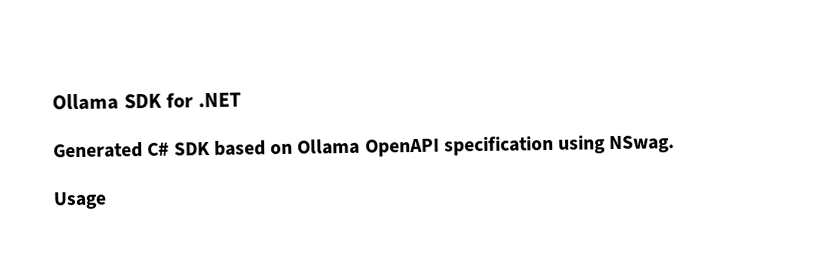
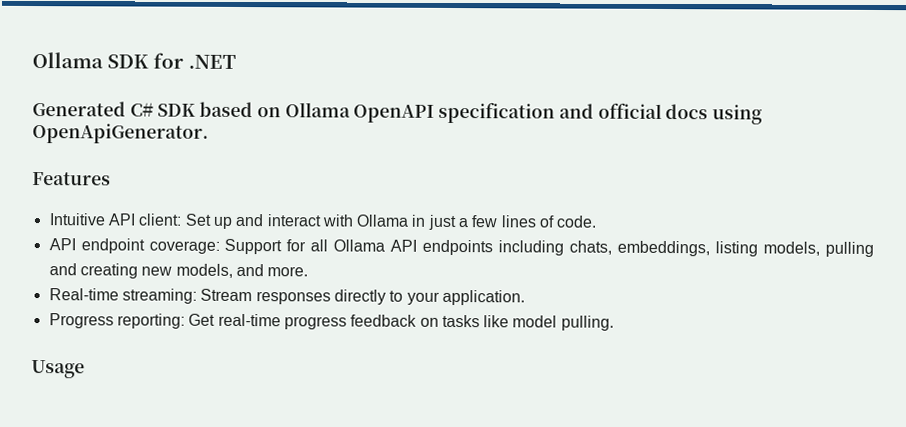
[558,135,676,154] using NSwag. -> [558,102,763,125] [32,123,209,144] [32,172,111,186] [48,213,597,231] [48,238,874,257] [48,263,309,279] [48,288,525,306] [48,313,614,331] and official docs using OpenApiGenerator. // Features // Intuitive API client: Set up and interact with Ollama in just a few lines of code. // API endpoint coverage: Support for all Ollama API endpoints including chats, embeddings, listing models, pulling and creating new models, and more. // Real-time streaming: Stream responses directly to your application. // Progress reporting: Get real-time progress feedback on tasks like model pulling.

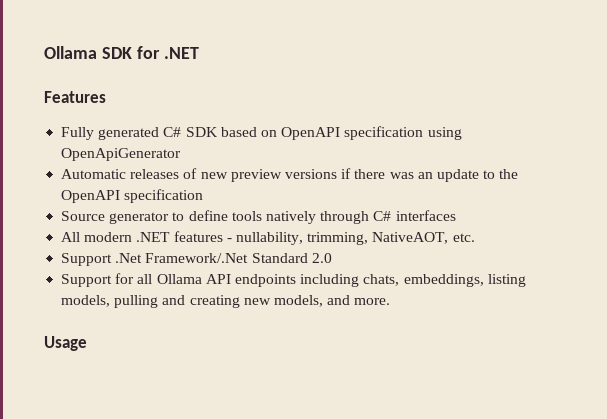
[32,101,126,117] Generated -> [44,91,106,103] [61,127,160,140] Features // Fully generated
[284,101,763,125] [32,123,209,144] [32,172,111,186] [48,213,597,231] [48,238,220,254] Ollama OpenAPI specification and official docs using OpenApiGenerator. // Features // Intuitive API client: Set up and interact with Ollama in just a few lines of code. // API endpoint coverage: -> [281,126,462,140] [61,148,182,161] [61,168,519,182] [61,189,204,203] [61,210,456,224] [61,231,475,245] [61,253,332,266] OpenAPI specification using OpenApiGenerator // Automatic releases of new preview versions if there was an update to the OpenAPI specification // Source generator to define tools natively through C# interfaces // All modern .NET features - nullability, trimming, NativeAOT, etc. // Support .Net Framework/.Net Standard 2.0 //
[48,288,525,306] [48,313,614,331] // Real-time streaming: Stream responses directly to your application. // Progress reporting: Get real-time progress feedback on tasks like model pulling. -> (391, 301) none

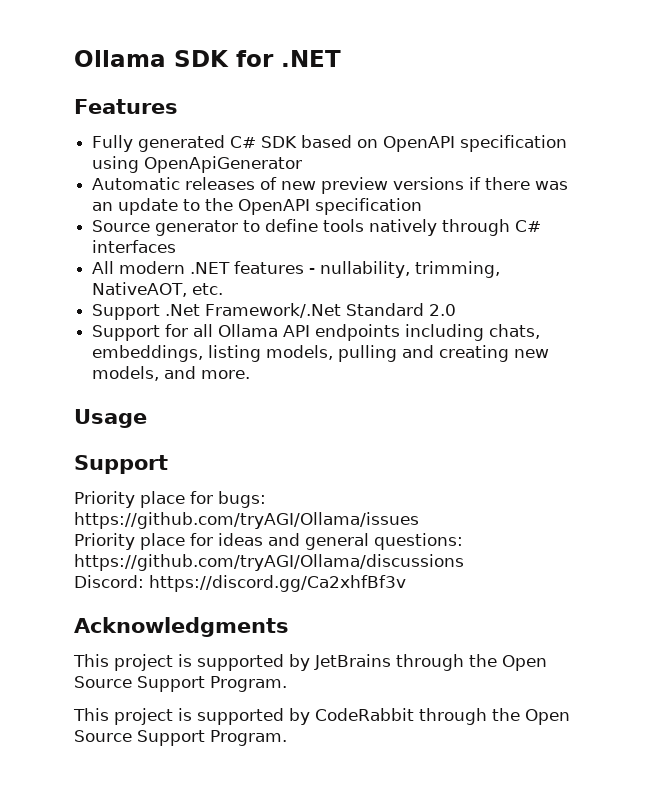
(87, 343) none -> [74,455,168,474] [74,491,266,508] [74,512,419,529] [74,533,463,550] [74,554,464,571] [74,575,406,592] [74,617,289,637] [73,654,547,671] [74,676,287,692] [73,708,570,725] [74,730,287,746] // Support // Priority place for bugs: https://github.com/tryAGI/Ollama/issues // Priority place for ideas and general questions: https://github.com/tryAGI/Ollama/discussions // Discord: https://discord.gg/Ca2xhfBf3v // Acknowledgments // This project is supported by JetBrains through the Open Source Support Program. // This project is supported by CodeRabbit through the Open Source Support Program.

